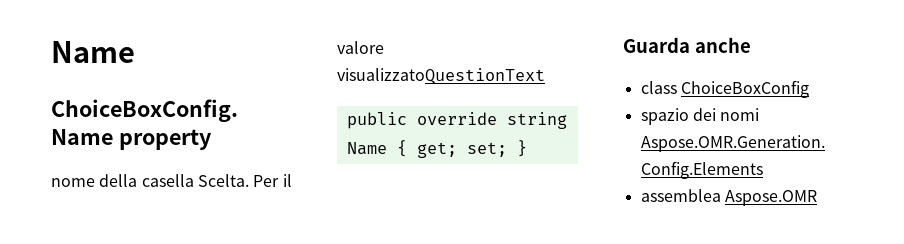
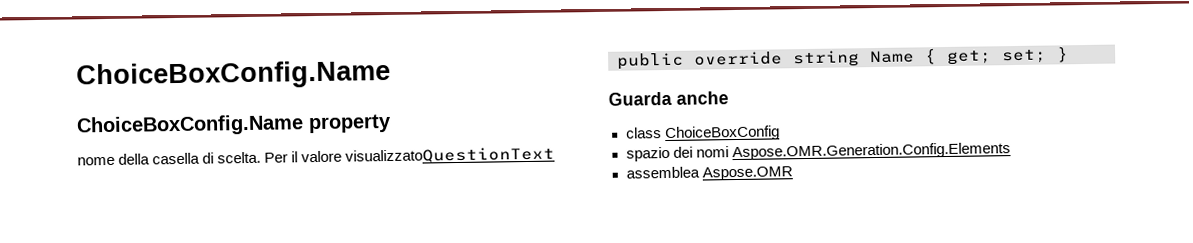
[51,41,135,63] Name -> [76,59,391,91] ChoiceBoxConfig.Name
[197,174,249,187] Scelta. -> [202,151,262,164] di scelta.

